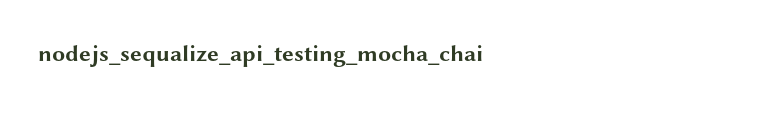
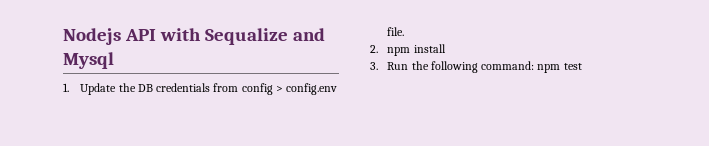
[38,45,483,67] nodejs_sequalize_api_testing_mocha_chai -> [63,28,325,45] [63,52,114,69] [63,83,338,95] [387,27,405,36] [370,44,446,56] [370,61,582,73] Nodejs API with Sequalize and Mysql // 1. Update the DB credentials from config > config.env file. // 2. npm install // 3. Run the following command: npm test

